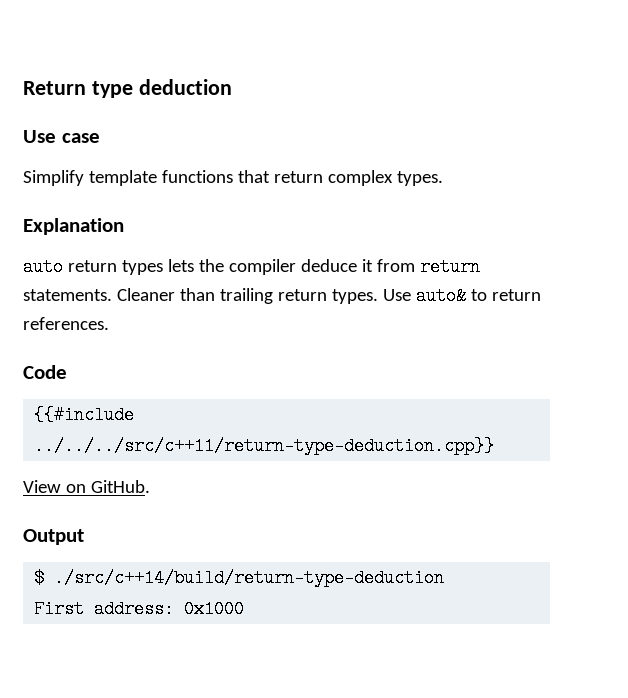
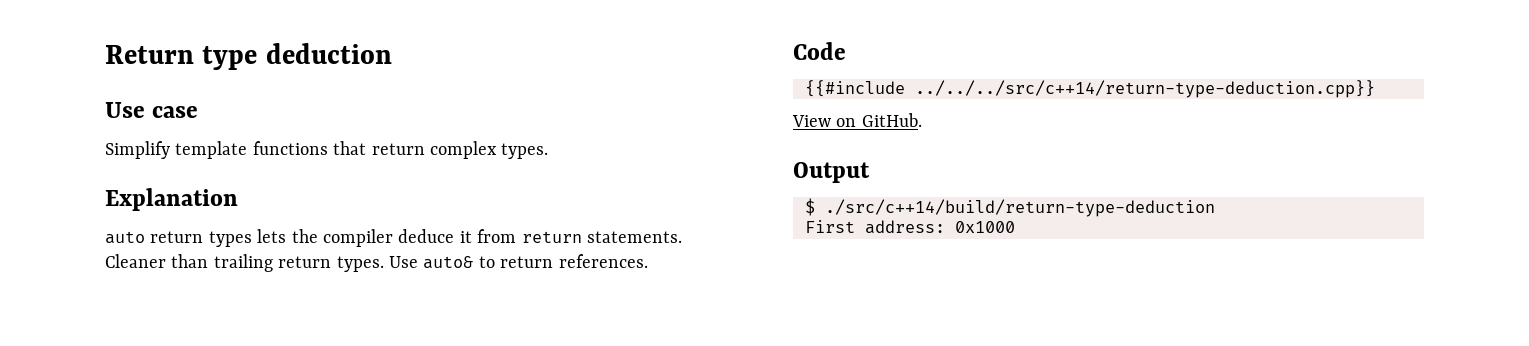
[34,437,495,455] ../../../src/c++11/return-type-deduction.cpp}} -> [915,80,1375,98] ../../../src/c++14/return-type-deduction.cpp}}

